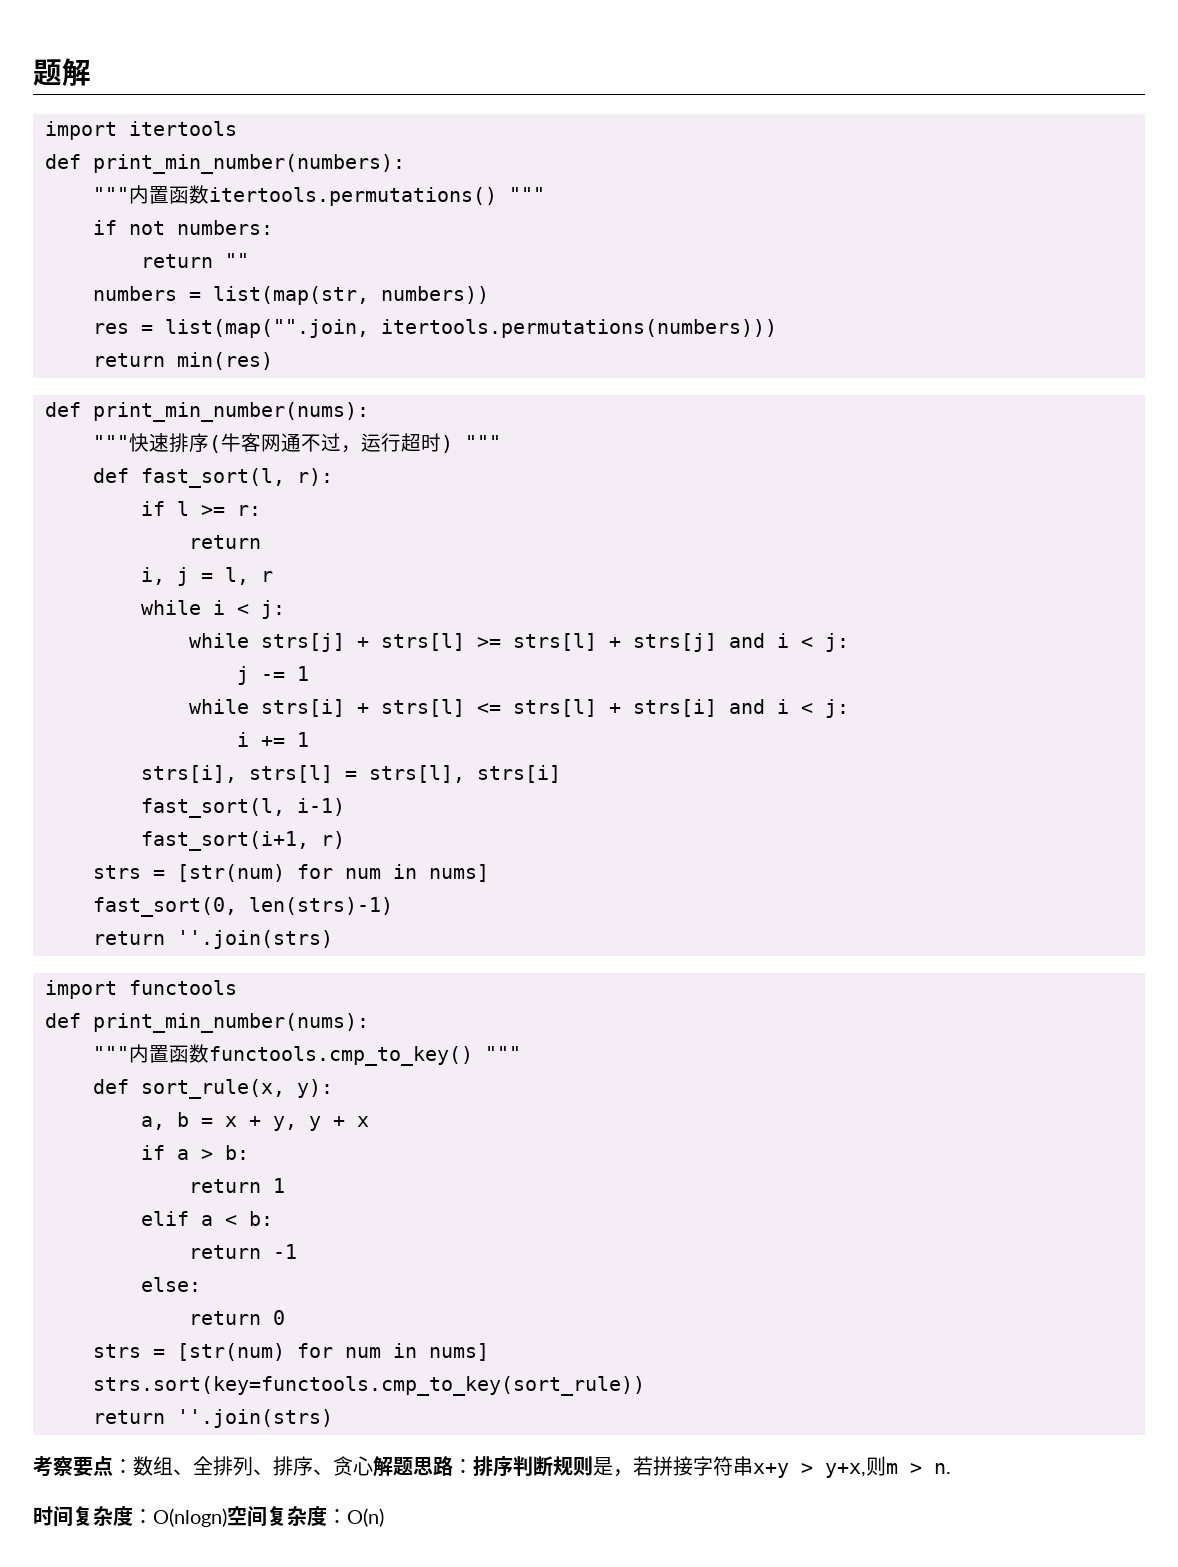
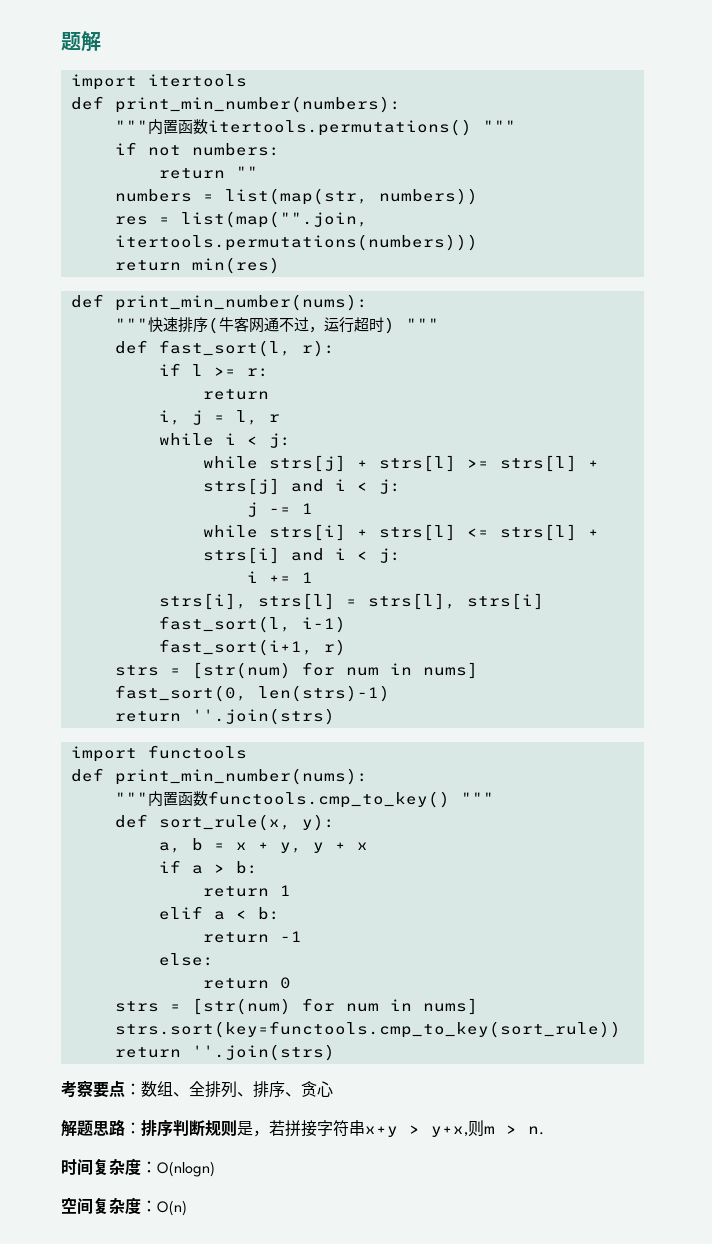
(373, 1466) none -> (333, 1089) //
(227, 1517) none -> (215, 1169) //

